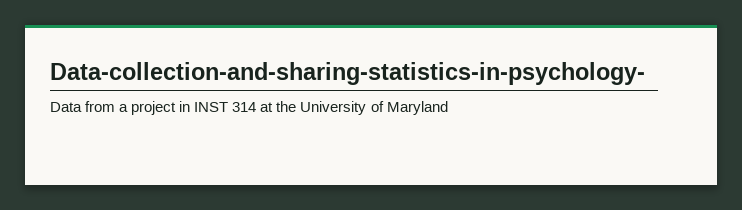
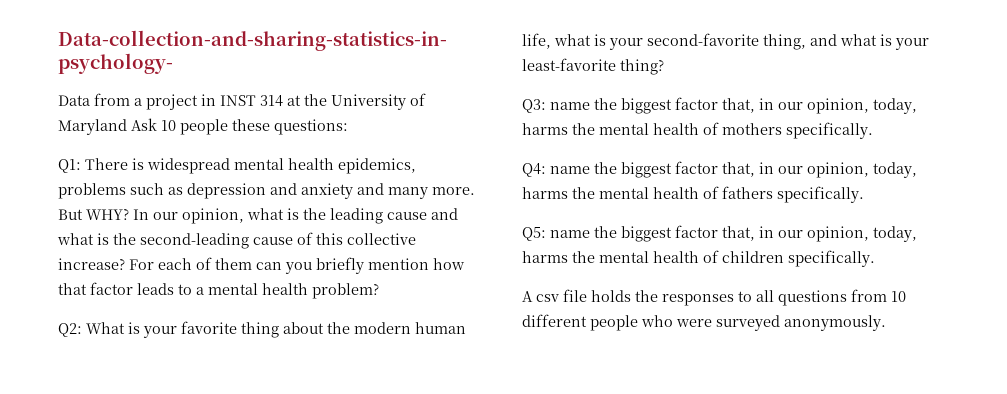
(448, 108) none -> [131,118,348,135] [58,158,416,174] [58,183,475,199] [58,208,458,224] [57,232,416,249] [58,257,465,274] [58,282,379,299] [58,321,466,338] [522,33,929,50] [522,58,664,75] [522,97,917,114] [522,122,873,139] [522,161,917,178] [522,186,864,203] [522,225,917,242] [522,250,875,267] [522,289,906,306] [522,314,886,331] Ask 10 people these questions: // Q1: There is widespread mental health epidemics, problems such as depression and anxiety and many more. But WHY? In our opinion, what is the leading cause and what is the second-leading cause of this collective increase? For each of them can you briefly mention how that factor leads to a mental health problem? // Q2: What is your favorite thing about the modern human life, what is your second-favorite thing, and what is your least-favorite thing? // Q3: name the biggest factor that, in our opinion, today, harms the mental health of mothers specifically. // Q4: name the biggest factor that, in our opinion, today, harms the mental health of fathers specifically. // Q5: name the biggest factor that, in our opinion, today, harms the mental health of children specifically. // A csv file holds the responses to all questions from 10 different people who were surveyed anonymously.

